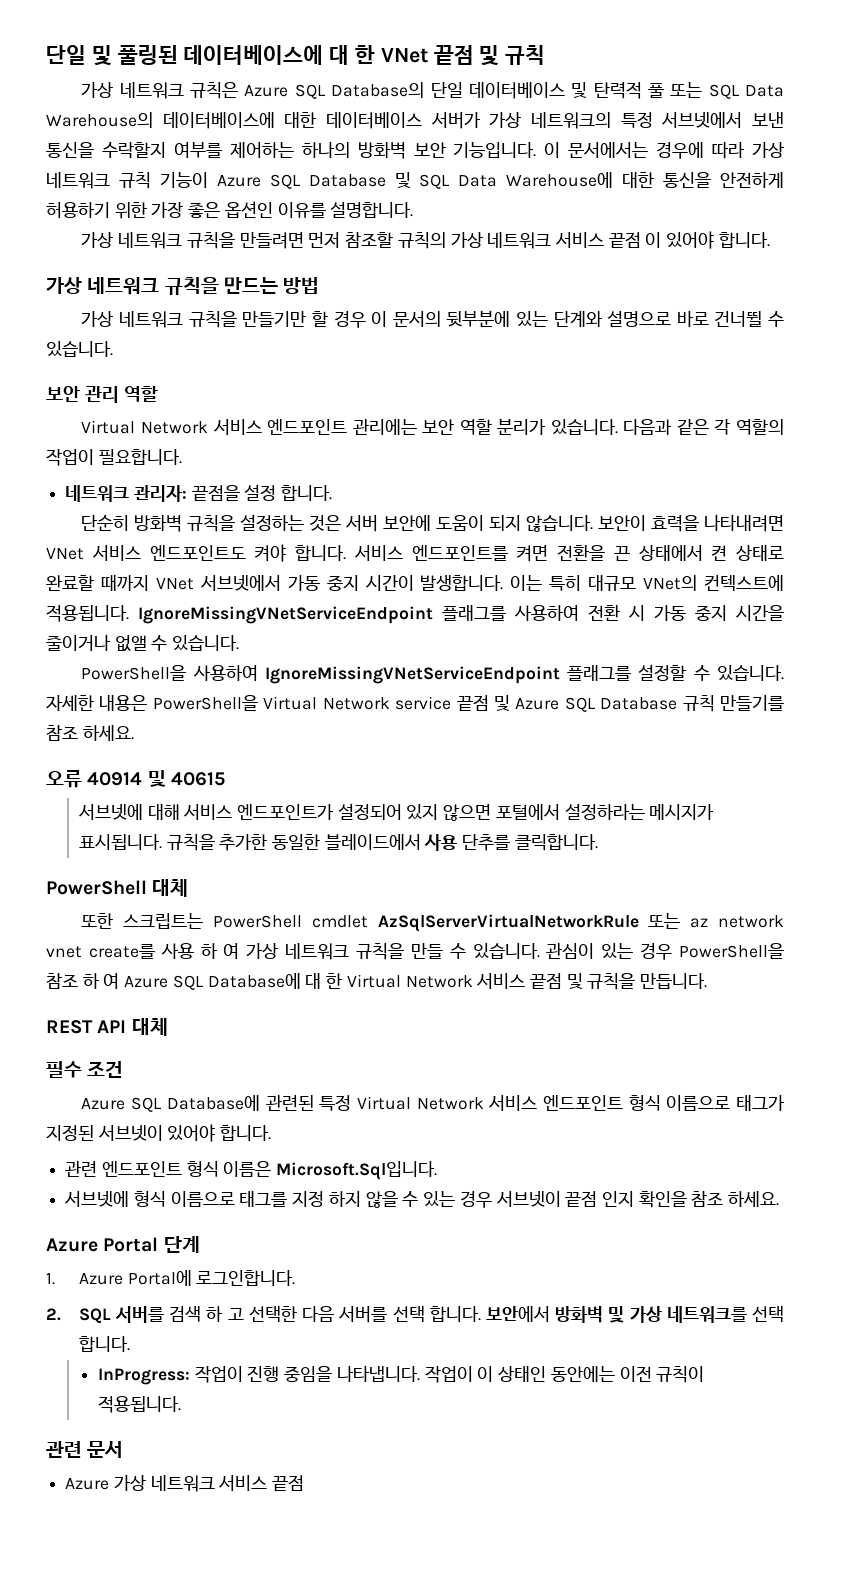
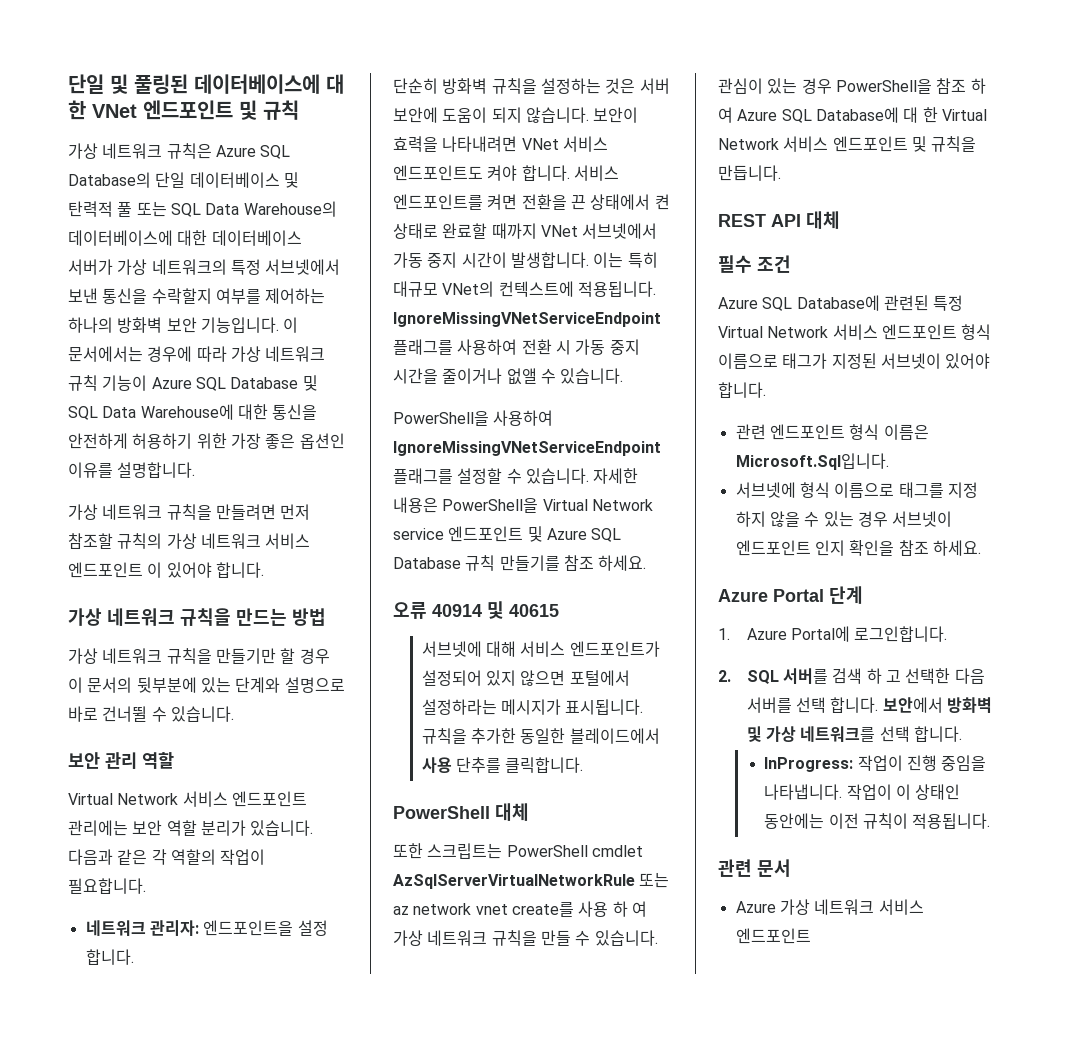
[433,45,474,65] 끝점 -> [143,100,233,120] 엔드포인트
[608,232,641,248] 끝점 -> [68,562,143,578] 엔드포인트
[191,485,240,501] 끝점을 -> [203,920,294,936] 엔드포인트을
[456,695,489,711] 끝점 -> [448,526,524,542] 엔드포인트
[529,973,562,989] 끝점 -> [832,136,908,152] 엔드포인트
[565,1191,598,1207] 끝점 -> [735,540,811,556] 엔드포인트
[272,1475,305,1491] 끝점 -> [735,928,811,944] 엔드포인트

